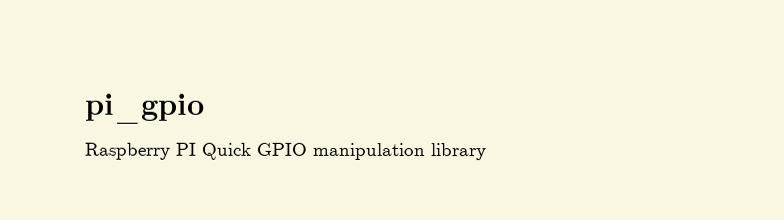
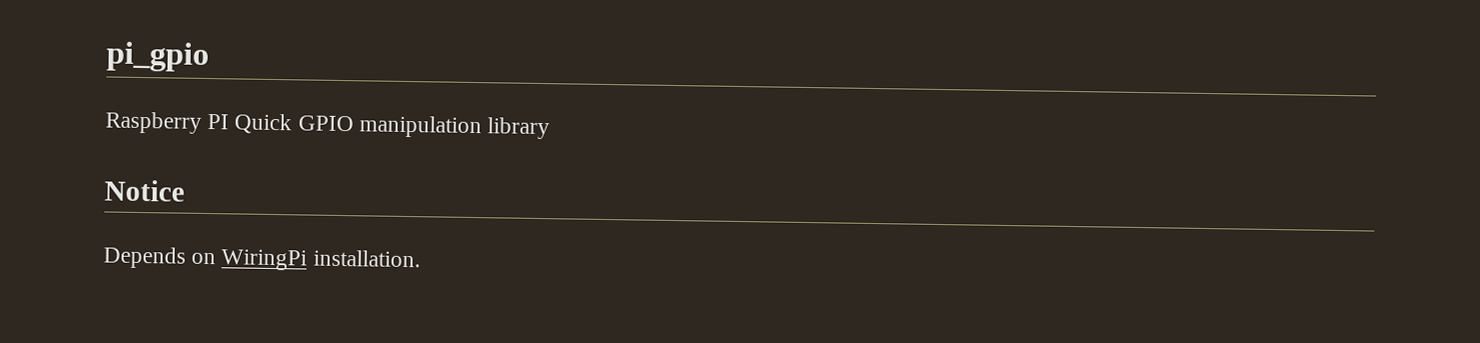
(486, 152) none -> [104,179,185,202] [103,246,421,271] // Notice // Depends on WiringPi installation.

